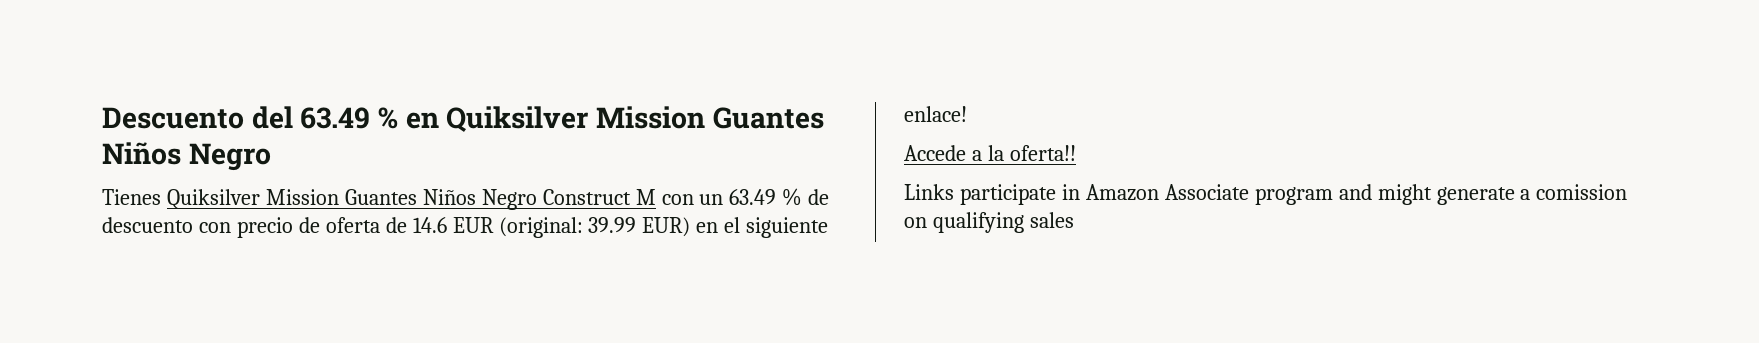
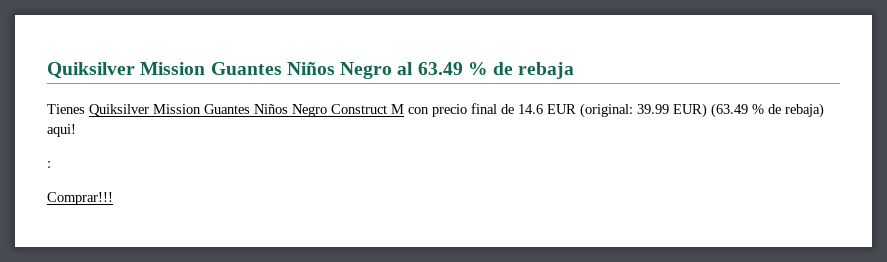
[102,106,824,132] [102,142,271,171] Descuento del 63.49 % en Quiksilver Mission Guantes Niños Negro -> [47,62,575,79] Quiksilver Mission Guantes Niños Negro al 63.49 % de rebaja
[699,188,830,206] [102,217,380,238] un 63.49 % de descuento con precio de oferta -> [432,103,497,117] precio final
[696,217,829,238] [904,106,967,122] [904,145,1076,161] [904,184,1628,205] [904,212,1074,233] en el siguiente enlace! // Accede a la oferta!! // Links participate in Amazon Associate program and might generate a comission on qualifying sales -> [711,103,824,118] [47,124,76,137] [47,161,51,168] [47,192,113,205] (63.49 % de rebaja) aqui! // : // Comprar!!!

